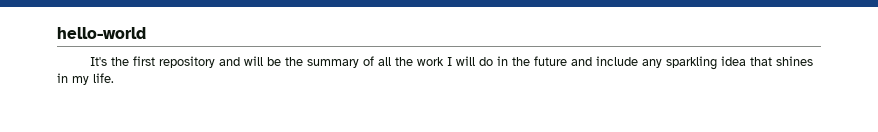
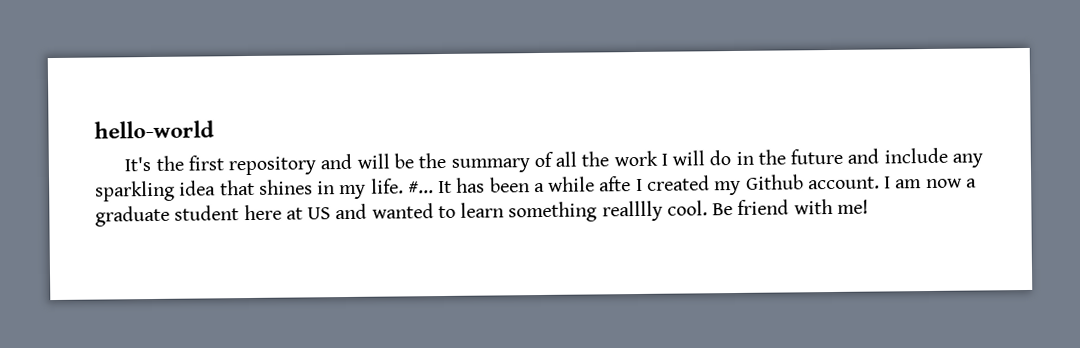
(114, 78) none -> [407,174,977,196] [95,198,869,227] #... It has been a while afte I created my Github account. I am now a graduate student here at US and wanted to learn something realllly cool. Be friend with me!

